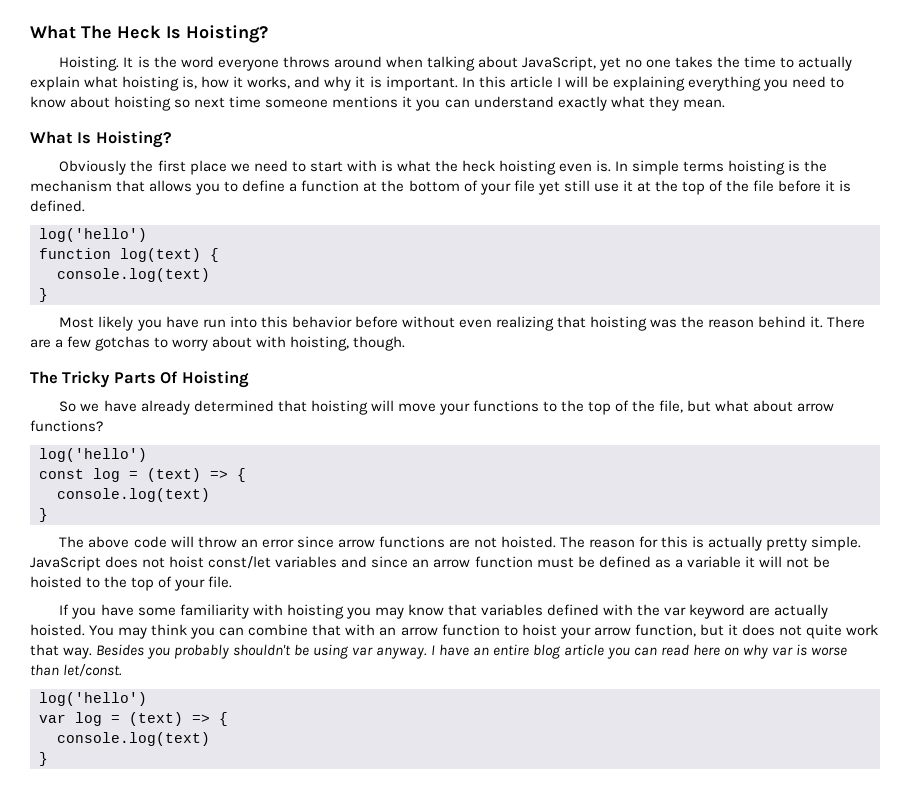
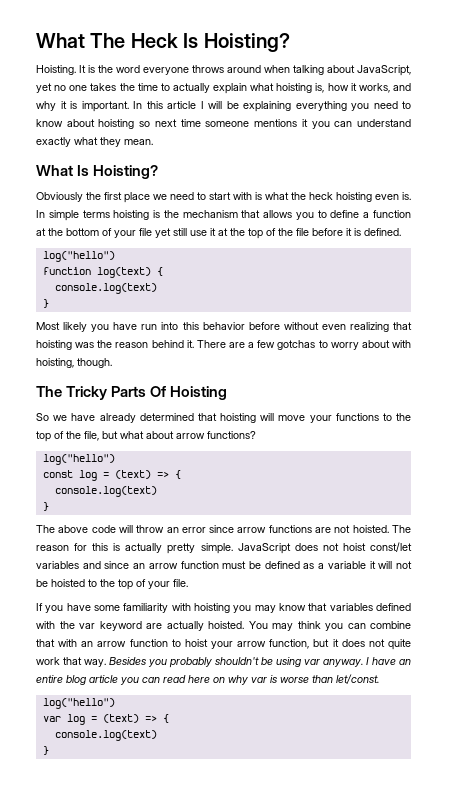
[39,228,147,242] log('hello') -> [42,251,115,262] log("hello")
[39,448,147,462] log('hello') -> [42,454,115,465] log("hello")
[39,692,147,706] log('hello') -> [42,698,115,709] log("hello")

